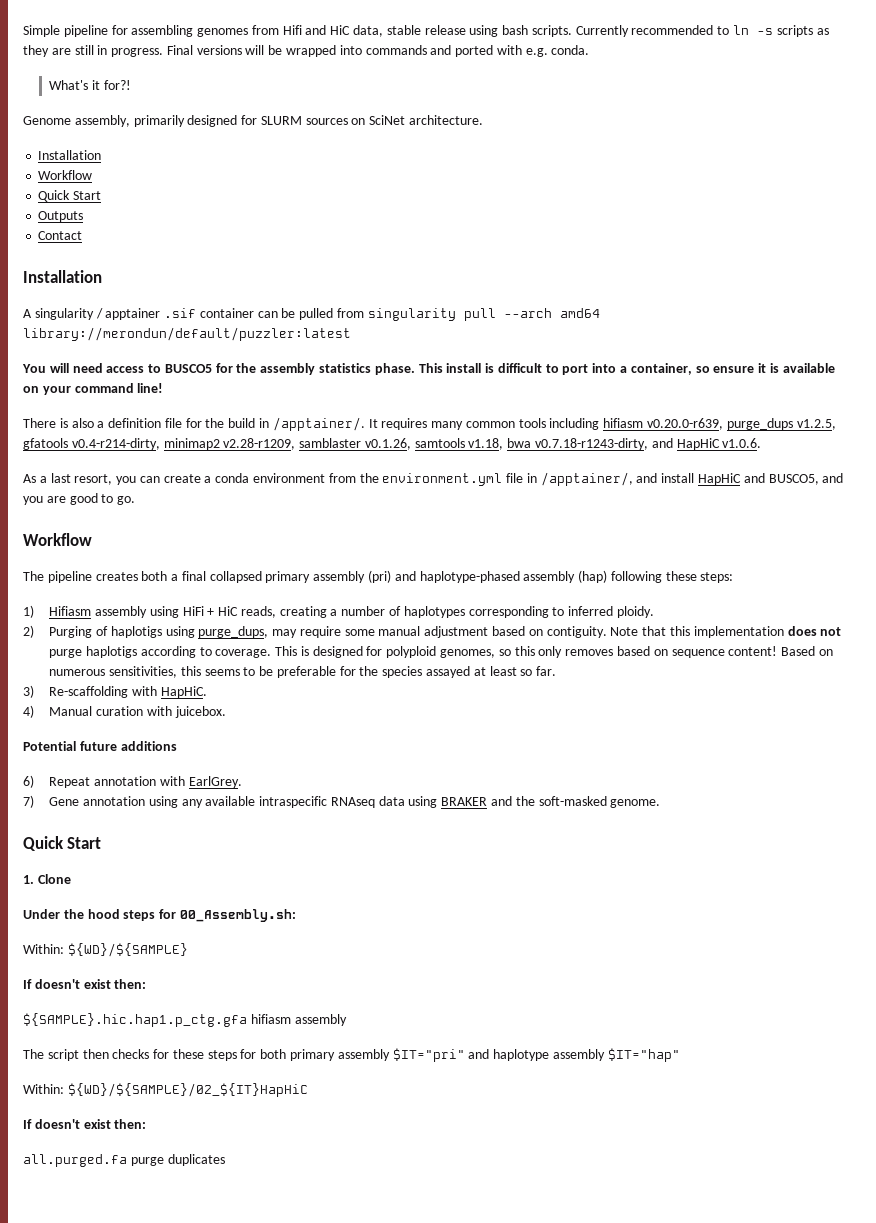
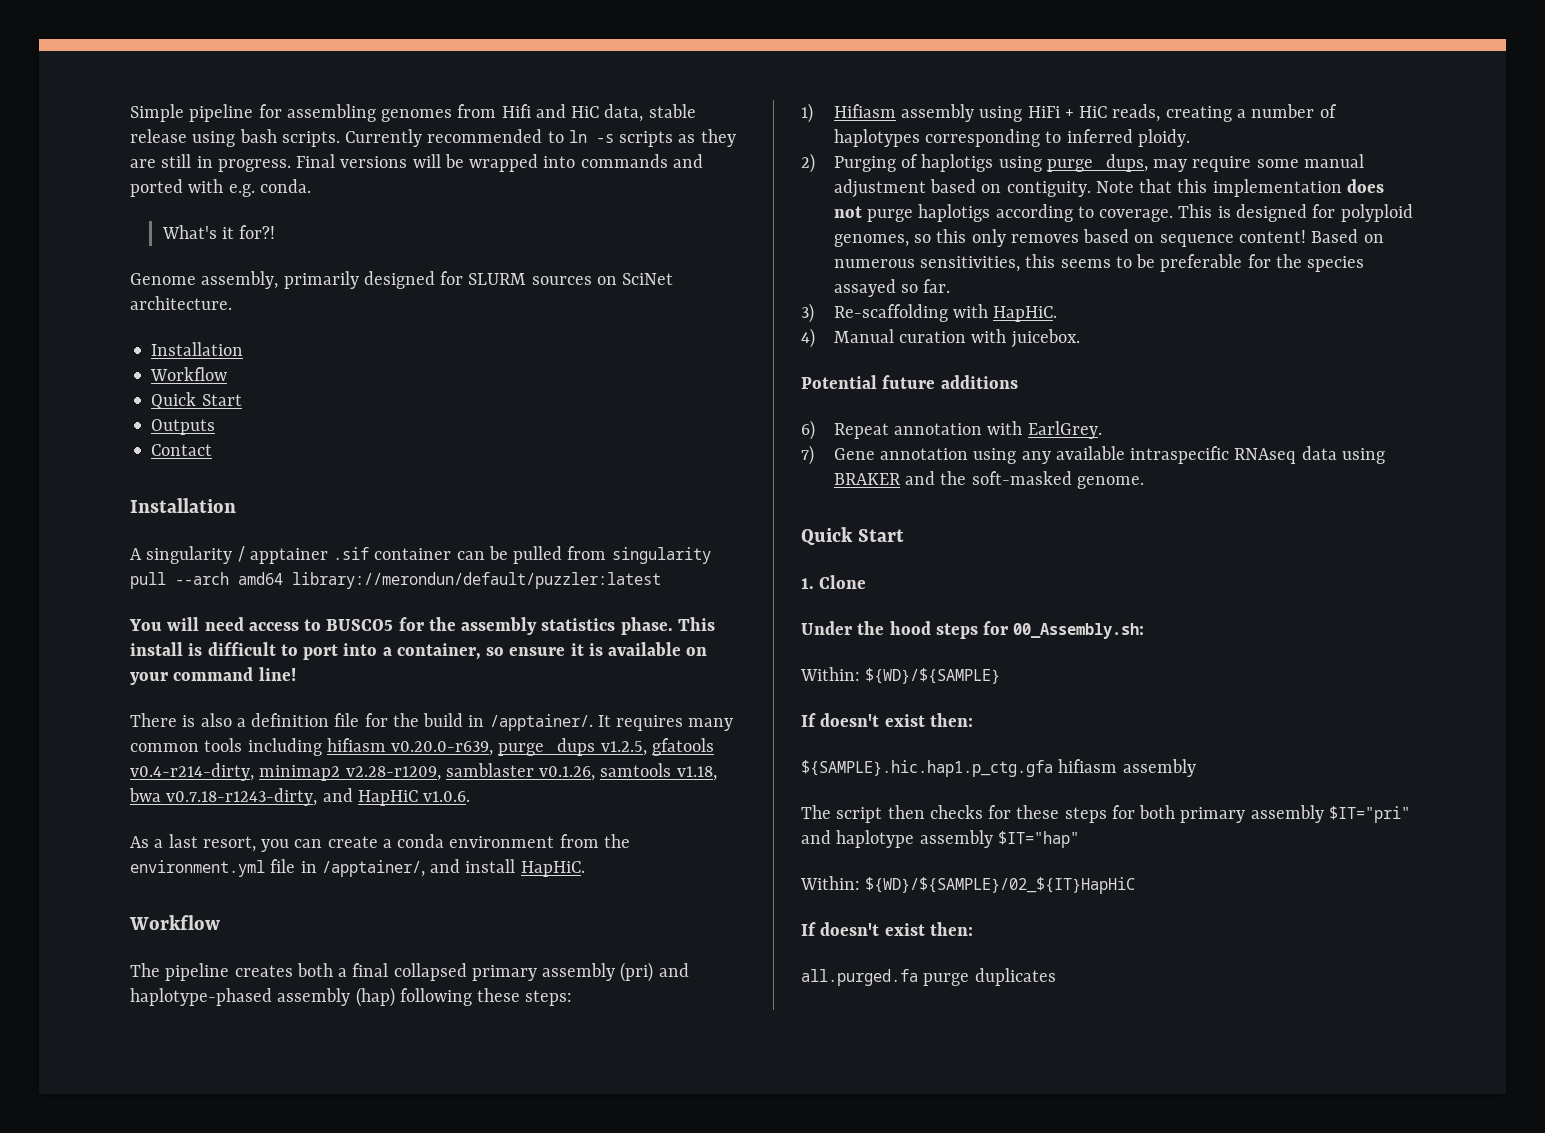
[698,473,844,485] [23,493,136,505] HapHiC and BUSCO5, and you are good to go. -> [520,861,585,877] HapHiC.
[473,666,517,676] at least -> (896, 288) none

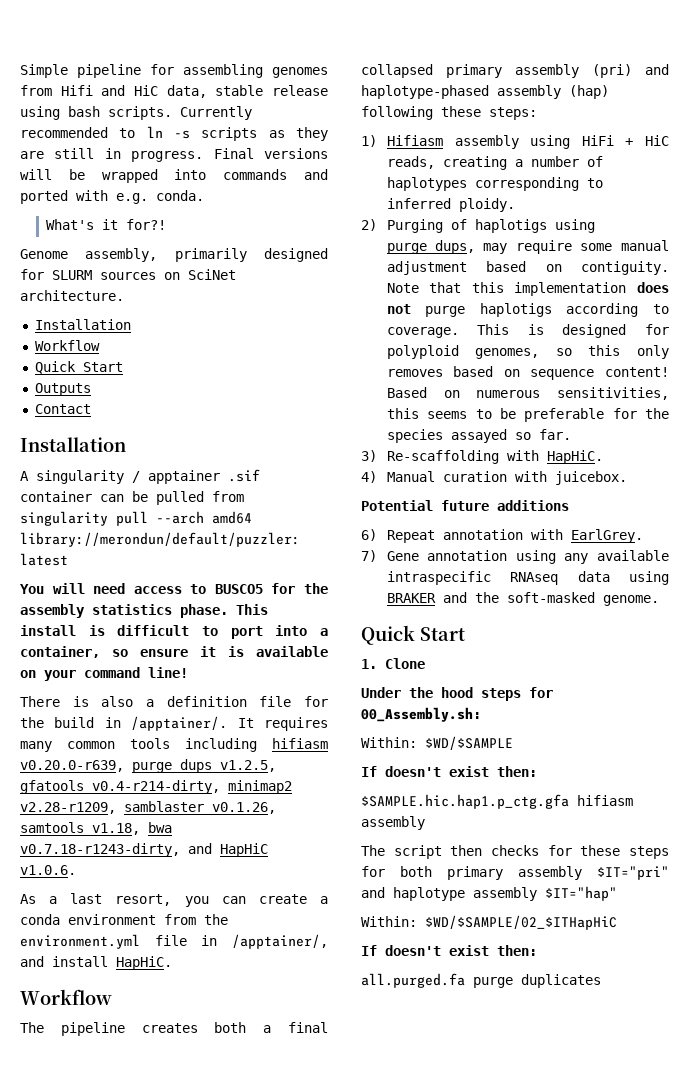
[865,668,1001,684] [801,713,973,727] [801,760,1053,777] ${WD}/${SAMPLE} // If doesn't exist then: // ${SAMPLE}.hic.hap1.p_ctg.gfa -> [425,736,513,750] [361,766,537,777] [361,794,569,809] $WD/$SAMPLE // If doesn't exist then: // $SAMPLE.hic.hap1.p_ctg.gfa
[865,877,1136,894] ${WD}/${SAMPLE}/02_${IT}HapHiC -> [425,915,617,930] $WD/$SAMPLE/02_$ITHapHiC

